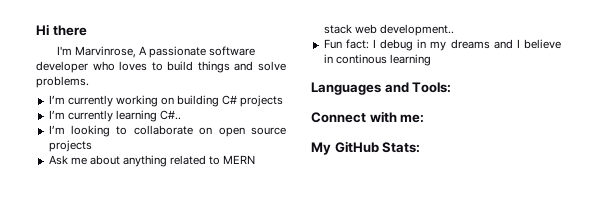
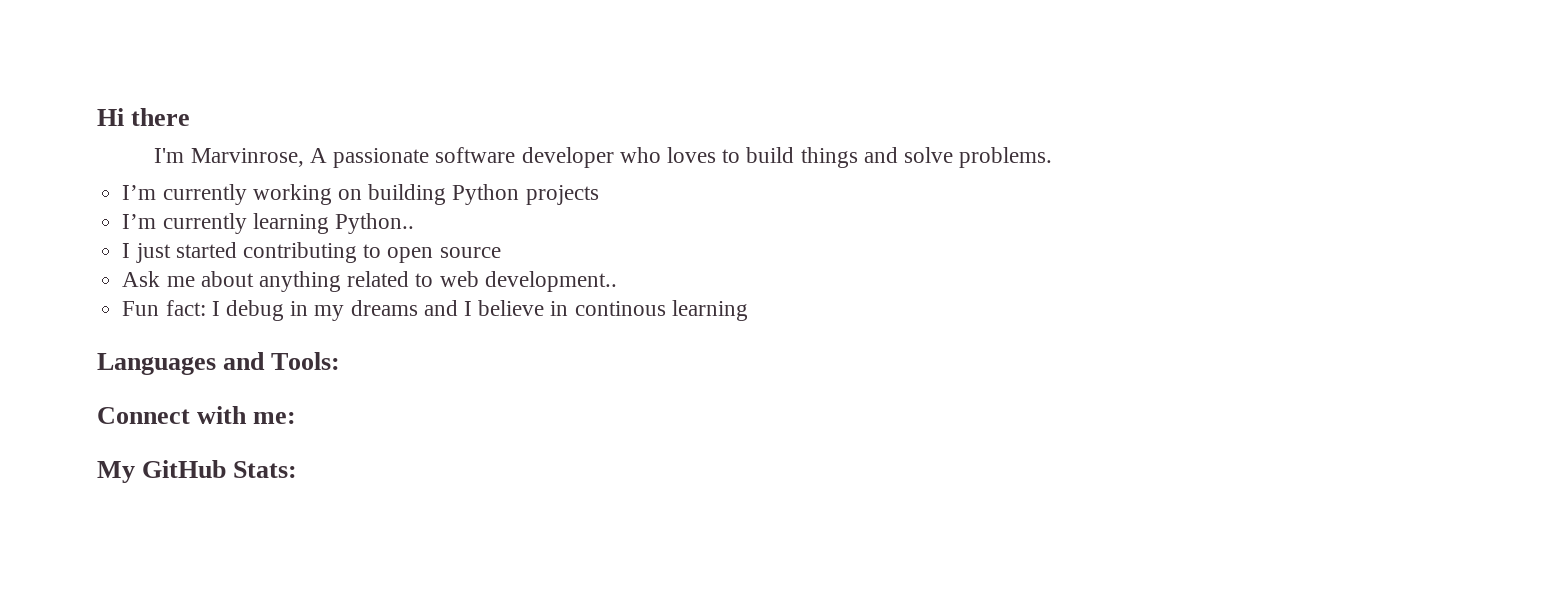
[222,95,238,105] C# -> [452,184,520,205] Python
[159,110,181,120] [48,125,213,137] C#.. // I’m looking to collaborate on -> [334,213,414,234] [122,242,382,263] Python.. // I just started contributing to
[48,140,92,152] projects -> (501, 252) none
[223,155,256,164] [323,24,352,34] MERN stack -> (434, 280) none

